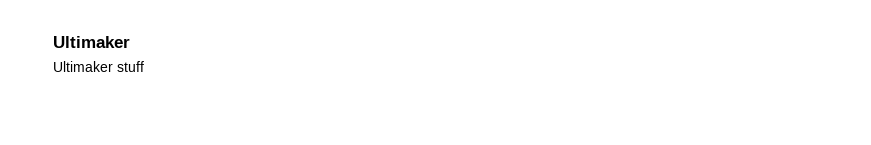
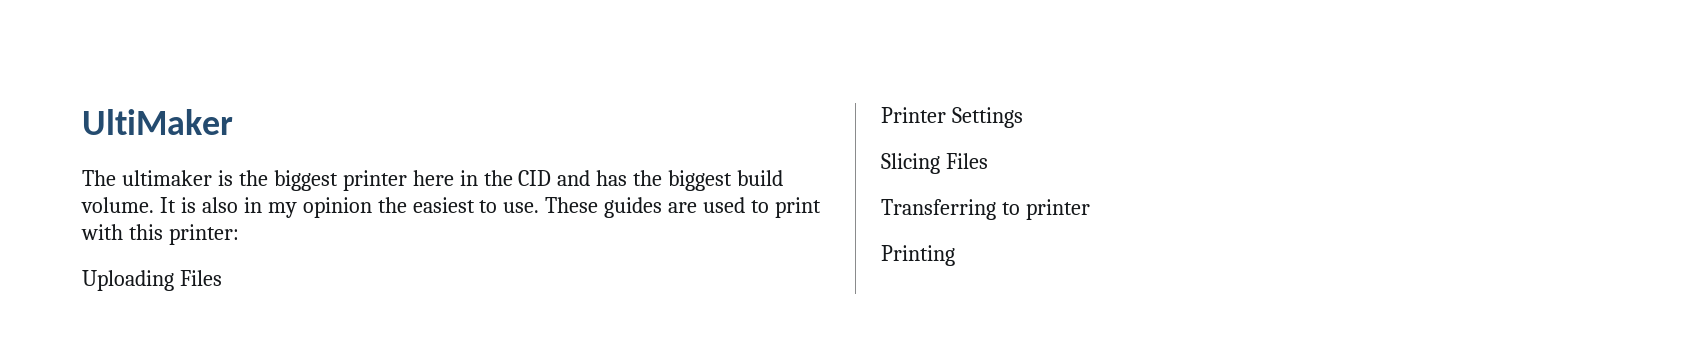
[53,36,130,48] [53,61,144,72] Ultimaker // Ultimaker stuff -> [82,109,233,135] [82,170,784,191] [81,197,822,218] [81,224,239,245] [82,270,222,291] [881,107,1023,128] [881,153,988,174] [881,199,1090,220] [881,245,955,266] UltiMaker // The ultimaker is the biggest printer here in the CID and has the biggest build volume. It is also in my opinion the easiest to use. These guides are used to print with this printer: // Uploading Files // Printer Settings // Slicing Files // Transferring to printer // Printing

